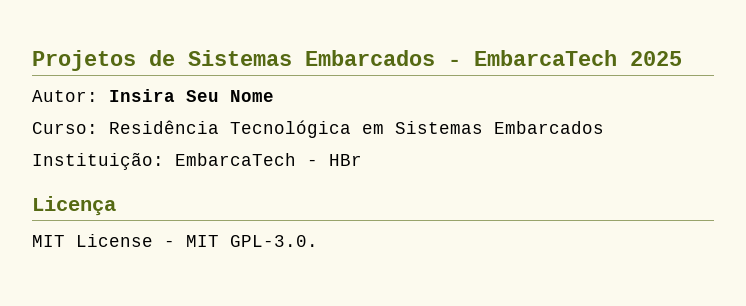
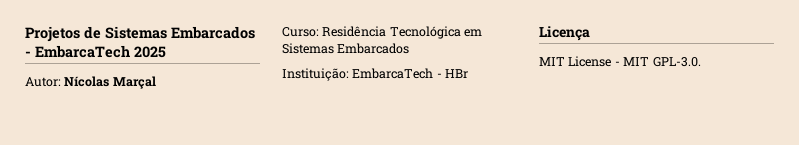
[109,89,274,102] Insira Seu Nome -> [64,76,156,89] Nícolas Marçal

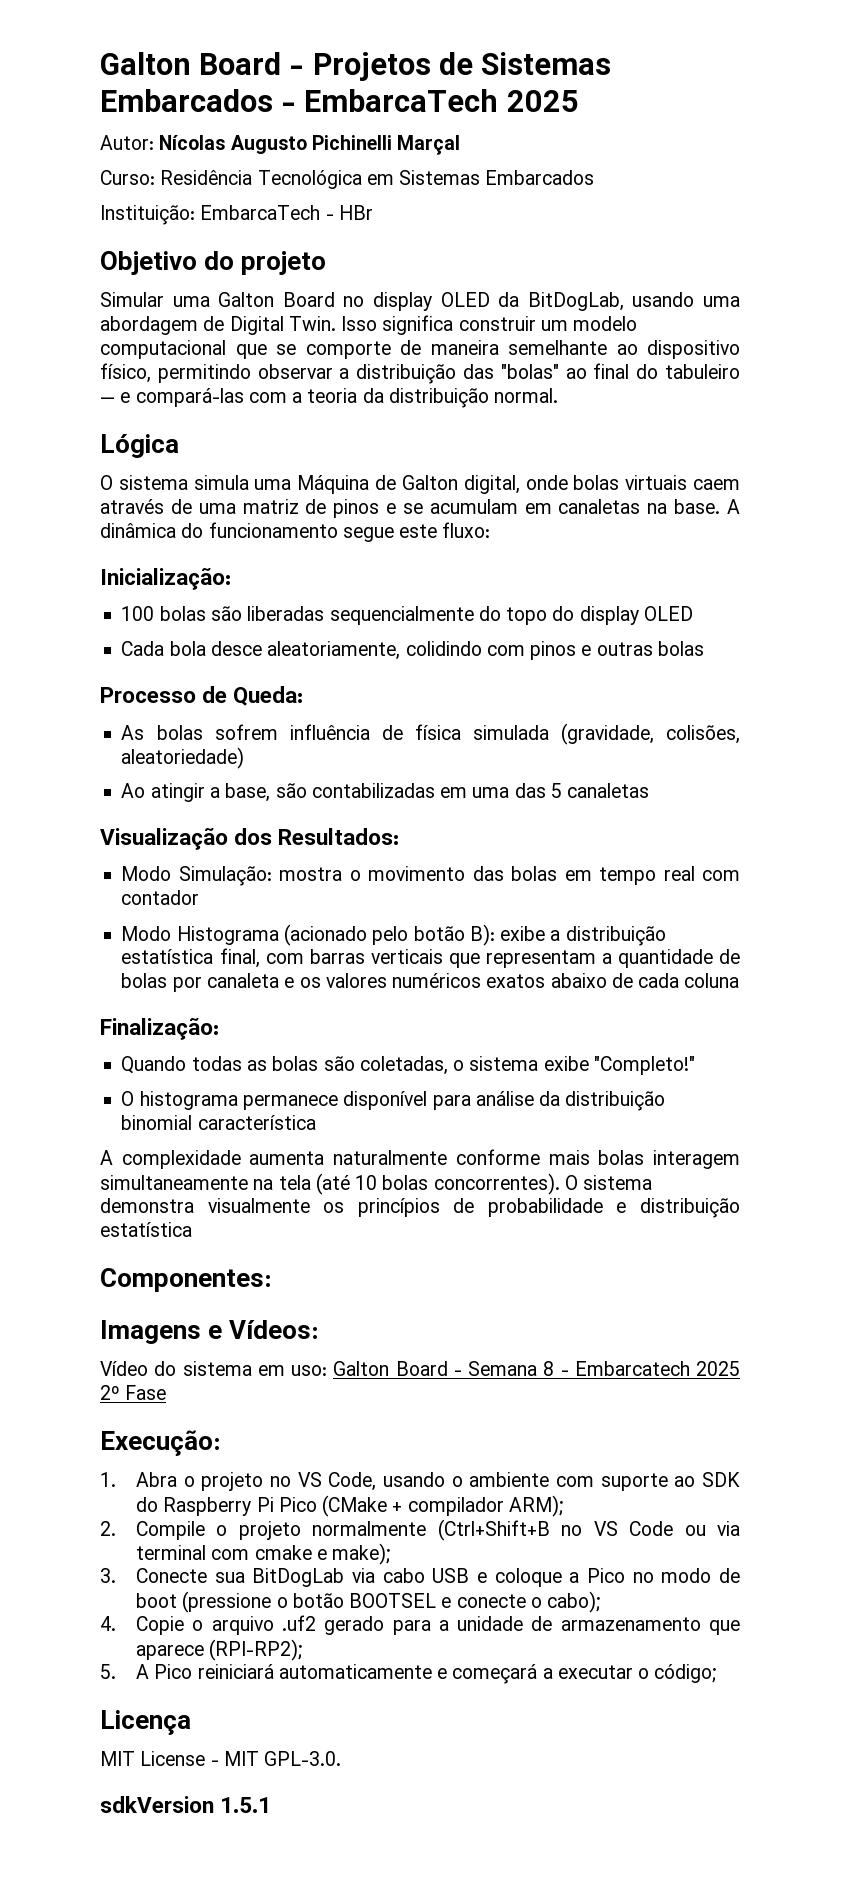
(25, 34) none -> [100,52,305,75] Galton Board -
(110, 81) none -> [230,135,392,154] Augusto Pichinelli
(469, 73) none -> [100,251,327,275] [100,292,741,311] [100,315,638,335] [100,340,740,359] [100,363,740,384] [100,388,559,408] [100,434,179,458] [100,475,740,494] [100,499,740,518] [100,522,491,542] [100,567,231,590] [121,606,693,625] [121,641,704,660] [100,686,304,706] [121,723,741,745] [121,747,245,769] [121,783,650,802] [100,827,400,850] [121,866,740,886] [121,890,200,905] [121,924,666,946] [121,948,741,968] [121,973,740,992] [100,1017,219,1040] [121,1056,695,1075] [121,1091,666,1111] [121,1115,316,1130] [100,1149,740,1169] [100,1173,653,1195] [100,1198,740,1218] [100,1222,192,1237] [100,1268,272,1292] [100,1320,320,1344] [100,1361,740,1376] [100,1385,167,1400] [100,1430,221,1456] [100,1472,740,1491] [135,1495,563,1517] [100,1519,741,1541] [135,1543,391,1565] [100,1568,740,1587] [135,1591,601,1613] [100,1615,740,1635] [135,1639,303,1661] [100,1664,717,1684] // Objetivo do projeto // Simular uma Galton Board no display OLED da BitDogLab, usando uma abordagem de Digital Twin. Isso significa construir um modelo computacional que se comporte de maneira semelhante ao dispositivo físico, permitindo observar a distribuição das "bolas" ao final do tabuleiro — e compará-las com a teoria da distribuição normal. // Lógica // O sistema simula uma Máquina de Galton digital, onde bolas virtuais caem através de uma matriz de pinos e se acumulam em canaletas na base. A dinâmica do funcionamento segue este fluxo: // Inicialização: // 100 bolas são liberadas sequencialmente do topo do display OLED // Cada bola desce aleatoriamente, colidindo com pinos e outras bolas // Processo de Queda: // As bolas sofrem influência de física simulada (gravidade, colisões, aleatoriedade) // Ao atingir a base, são contabilizadas em uma das 5 canaletas // Visualização dos Resultados: // Modo Simulação: mostra o movimento das bolas em tempo real com contador // Modo Histograma (acionado pelo botão B): exibe a distribuição estatística final, com barras verticais que representam a quantidade de bolas por canaleta e os valores numéricos exatos abaixo de cada coluna // Finalização: // Quando todas as bolas são coletadas, o sistema exibe "Completo!" // O histograma permanece disponível para análise da distribuição binomial característica // A complexidade aumenta naturalmente conforme mais bolas interagem simultaneamente na tela (até 10 bolas concorrentes). O sistema demonstra visualmente os princípios de probabilidade e distribuição estatística // Componentes: // Imagens e Vídeos: // Vídeo do sistema em uso: Galton Board - Semana 8 - Embarcatech 2025 2º Fase // Execução: // 1. Abra o projeto no VS Code, usando o ambiente com suporte ao SDK do Raspberry Pi Pico (CMake + compilador ARM); // 2. Compile o projeto normalmente (Ctrl+Shift+B no VS Code ou via terminal com cmake e make); // 3. Conecte sua BitDogLab via cabo USB e coloque a Pico no modo de boot (pressione o botão BOOTSEL e conecte o cabo); // 4. Copie o arquivo .uf2 gerado para a unidade de armazenamento que aparece (RPI-RP2); // 5. A Pico reiniciará automaticamente e começará a executar o código;
(701, 62) none -> [100,1796,272,1813] // sdkVersion 1.5.1

